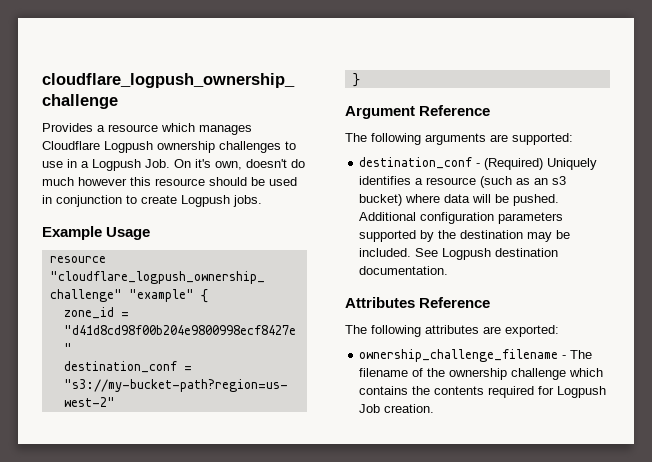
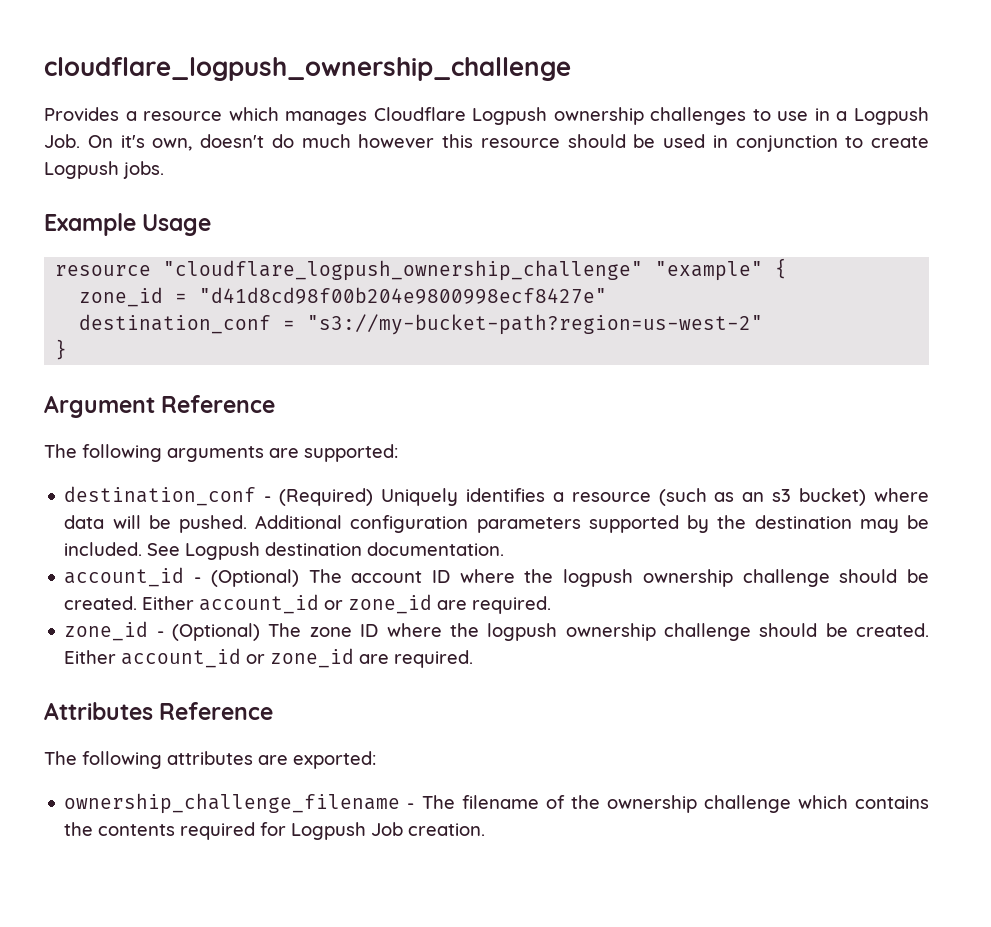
(449, 270) none -> [64,567,929,587] [64,594,552,614] [64,621,930,641] [64,648,474,668] // account_id - (Optional) The account ID where the logpush ownership challenge should be created. Either account_id or zone_id are required. // zone_id - (Optional) The zone ID where the logpush ownership challenge should be created. Either account_id or zone_id are required.

